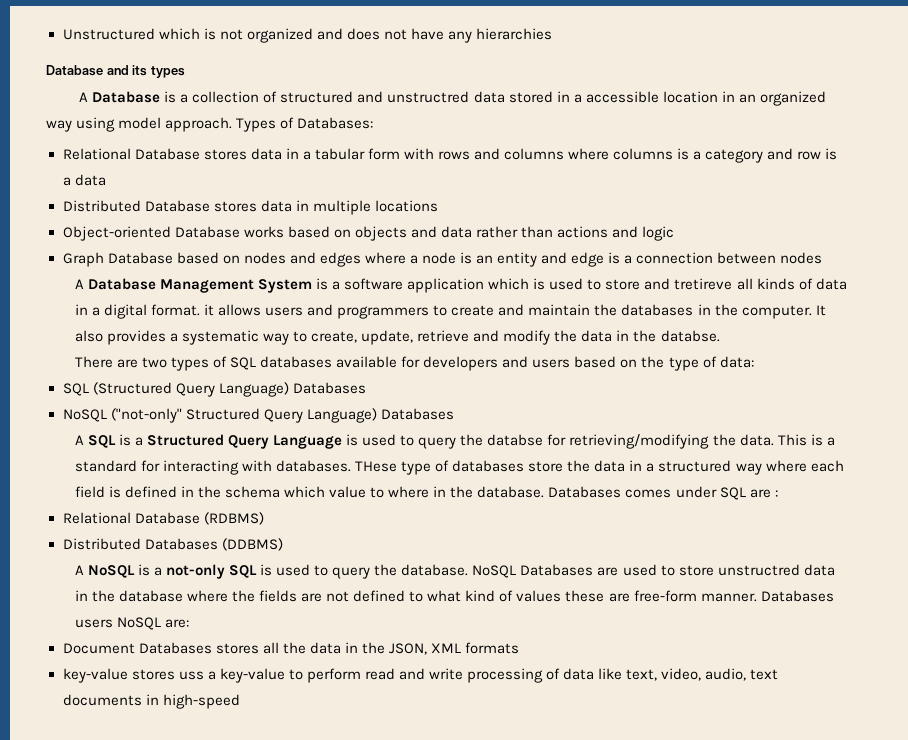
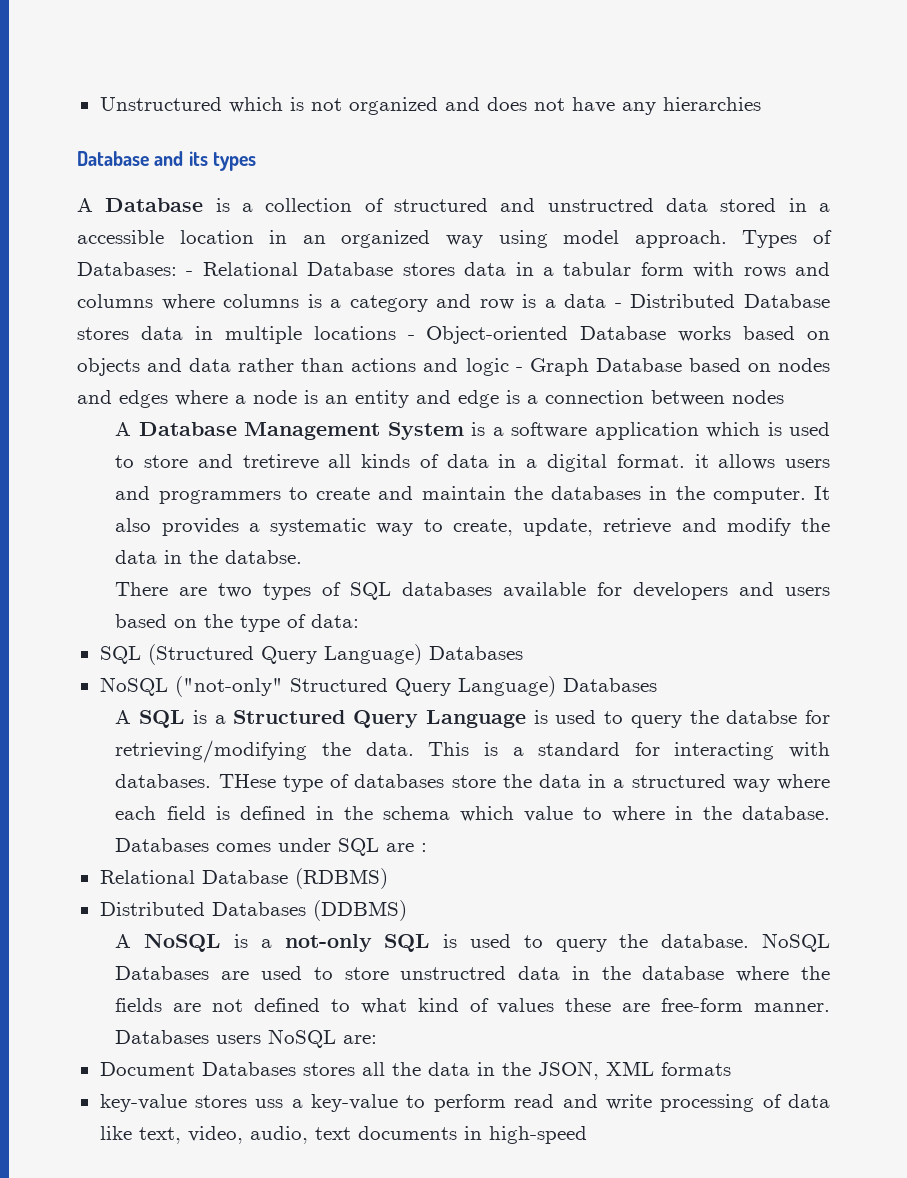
(374, 123) // -> [186,271,194,276] -
(106, 180) // -> [614,303,622,308] -
(438, 206) // -> [407,335,415,340] -
(675, 233) // -> [515,367,523,372] -

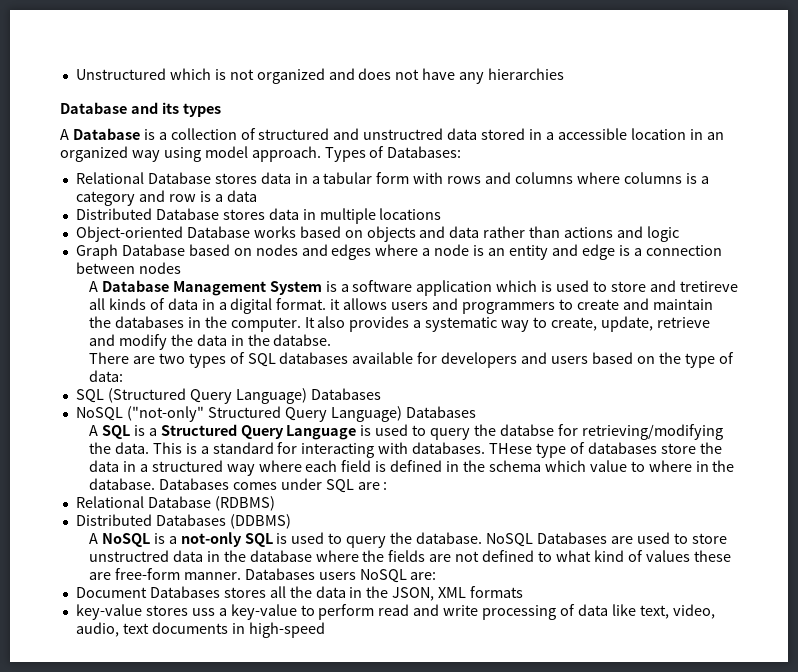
[186,271,194,276] - -> (462, 152) //
[614,303,622,308] - -> (257, 196) //
[407,335,415,340] - -> (442, 214) //
[515,367,523,372] - -> (679, 234) //

